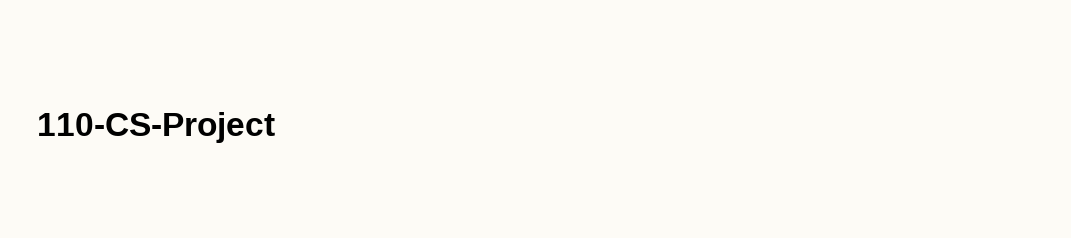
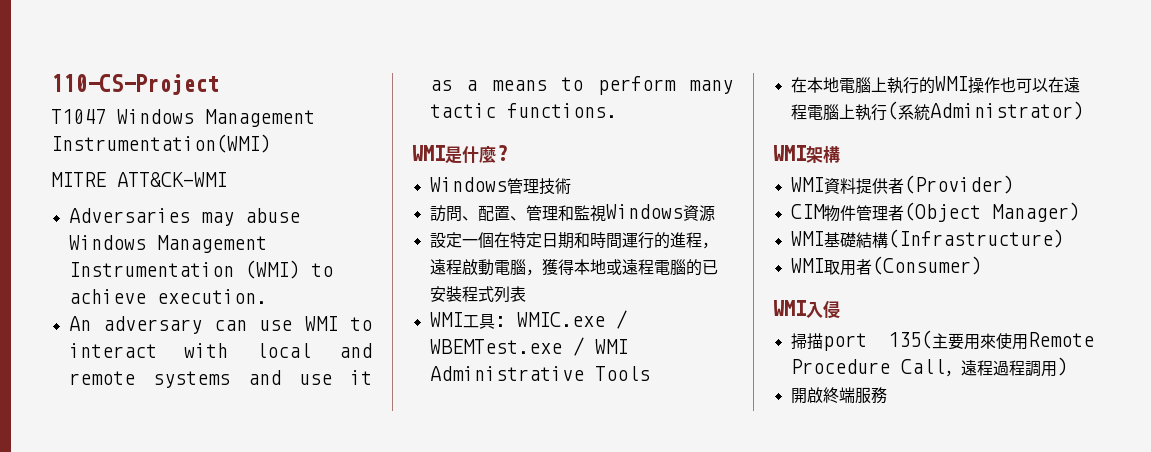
(275, 127) none -> [51,109,315,127] [51,134,271,153] [51,172,227,187] [68,208,300,226] [68,235,267,253] [68,260,333,279] [68,289,267,304] [68,316,372,334] [68,343,372,358] [68,370,372,388] [429,76,733,95] [429,103,617,118] [412,145,507,164] [429,177,571,195] [429,204,715,222] [429,232,718,249] [429,259,718,276] [429,286,526,303] [429,310,627,329] [429,337,628,356] [429,366,650,381] [790,76,1080,94] [790,101,1084,121] [773,145,840,163] [790,175,1014,195] [790,202,1080,222] [790,229,1064,248] [790,256,982,276] [773,300,840,319] [790,330,1094,351] [790,357,1068,377] [790,387,887,404] // T1047 Windows Management Instrumentation(WMI) // MITRE ATT&CK-WMI // Adversaries may abuse Windows Management Instrumentation (WMI) to achieve execution. // An adversary can use WMI to interact with local and remote systems and use it as a means to perform many tactic functions. // WMI是什麼? // Windows管理技術 // 訪問、配置、管理和監視Windows資源 // 設定一個在特定日期和時間運行的進程，遠程啟動電腦，獲得本地或遠程電腦的已安裝程式列表 // WMI工具: WMIC.exe / WBEMTest.exe / WMI Administrative Tools // 在本地電腦上執行的WMI操作也可以在遠程電腦上執行(系統Administrator) // WMI架構 // WMI資料提供者(Provider) // CIM物件管理者(Object Manager) // WMI基礎結構(Infrastructure) // WMI取用者(Consumer) // WMI入侵 // 掃描port 135(主要用來使用Remote Procedure Call，遠程過程調用) // 開啟終端服務

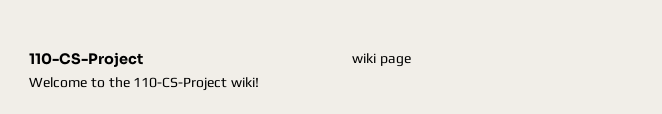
[51,109,315,127] [51,134,271,153] [51,172,227,187] [68,208,300,226] [68,235,267,253] [68,260,333,279] [68,289,267,304] [68,316,372,334] [68,343,372,358] [68,370,372,388] [429,76,733,95] [429,103,617,118] [412,145,507,164] [429,177,571,195] [429,204,715,222] [429,232,718,249] [429,259,718,276] [429,286,526,303] [429,310,627,329] [429,337,628,356] [429,366,650,381] [790,76,1080,94] [790,101,1084,121] [773,145,840,163] [790,175,1014,195] [790,202,1080,222] [790,229,1064,248] [790,256,982,276] [773,300,840,319] [790,330,1094,351] [790,357,1068,377] [790,387,887,404] T1047 Windows Management Instrumentation(WMI) // MITRE ATT&CK-WMI // Adversaries may abuse Windows Management Instrumentation (WMI) to achieve execution. // An adversary can use WMI to interact with local and remote systems and use it as a means to perform many tactic functions. // WMI是什麼? // Windows管理技術 // 訪問、配置、管理和監視Windows資源 // 設定一個在特定日期和時間運行的進程，遠程啟動電腦，獲得本地或遠程電腦的已安裝程式列表 // WMI工具: WMIC.exe / WBEMTest.exe / WMI Administrative Tools // 在本地電腦上執行的WMI操作也可以在遠程電腦上執行(系統Administrator) // WMI架構 // WMI資料提供者(Provider) // CIM物件管理者(Object Manager) // WMI基礎結構(Infrastructure) // WMI取用者(Consumer) // WMI入侵 // 掃描port 135(主要用來使用Remote Procedure Call，遠程過程調用) // 開啟終端服務 -> [29,77,260,91] [352,53,411,67] Welcome to the 110-CS-Project wiki! // wiki page

